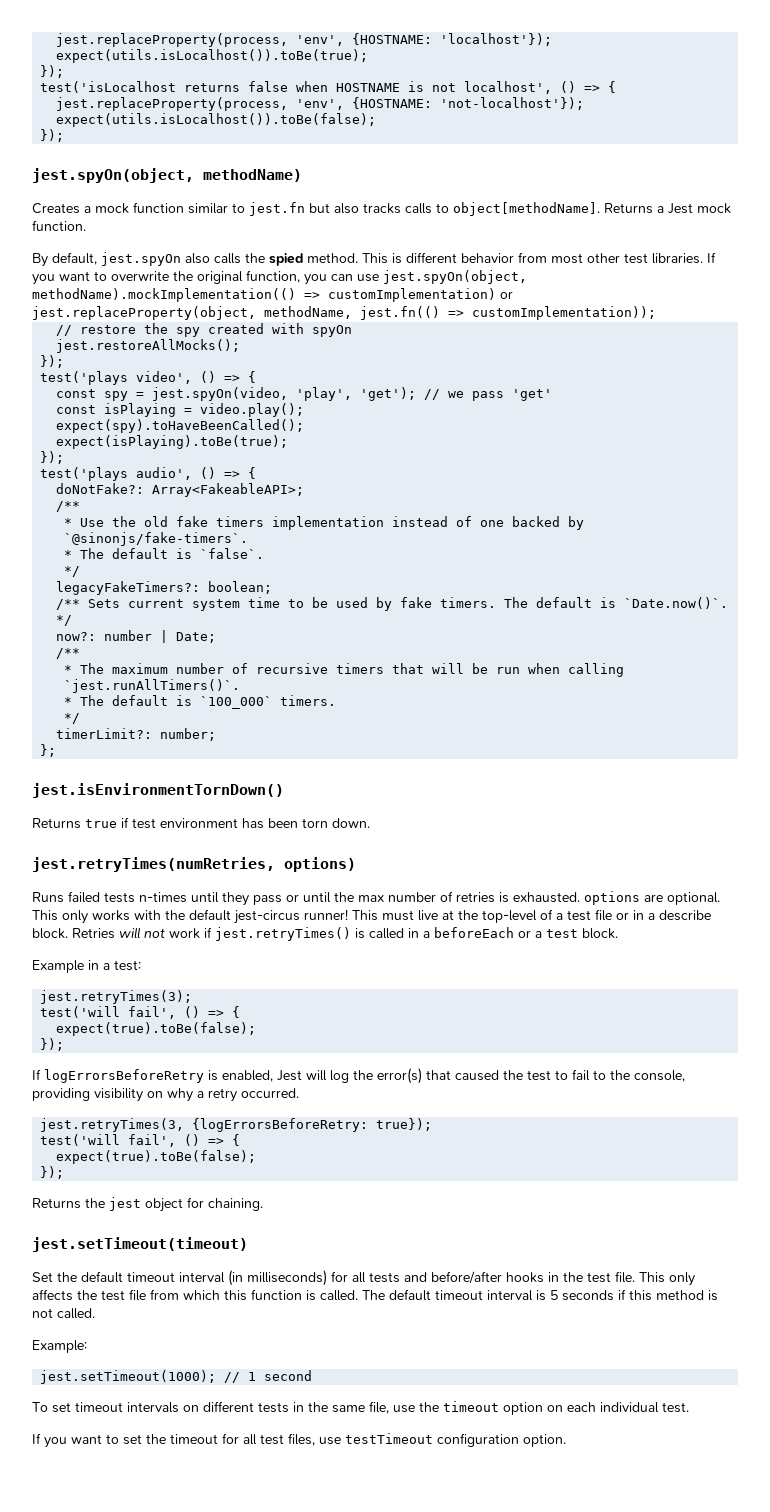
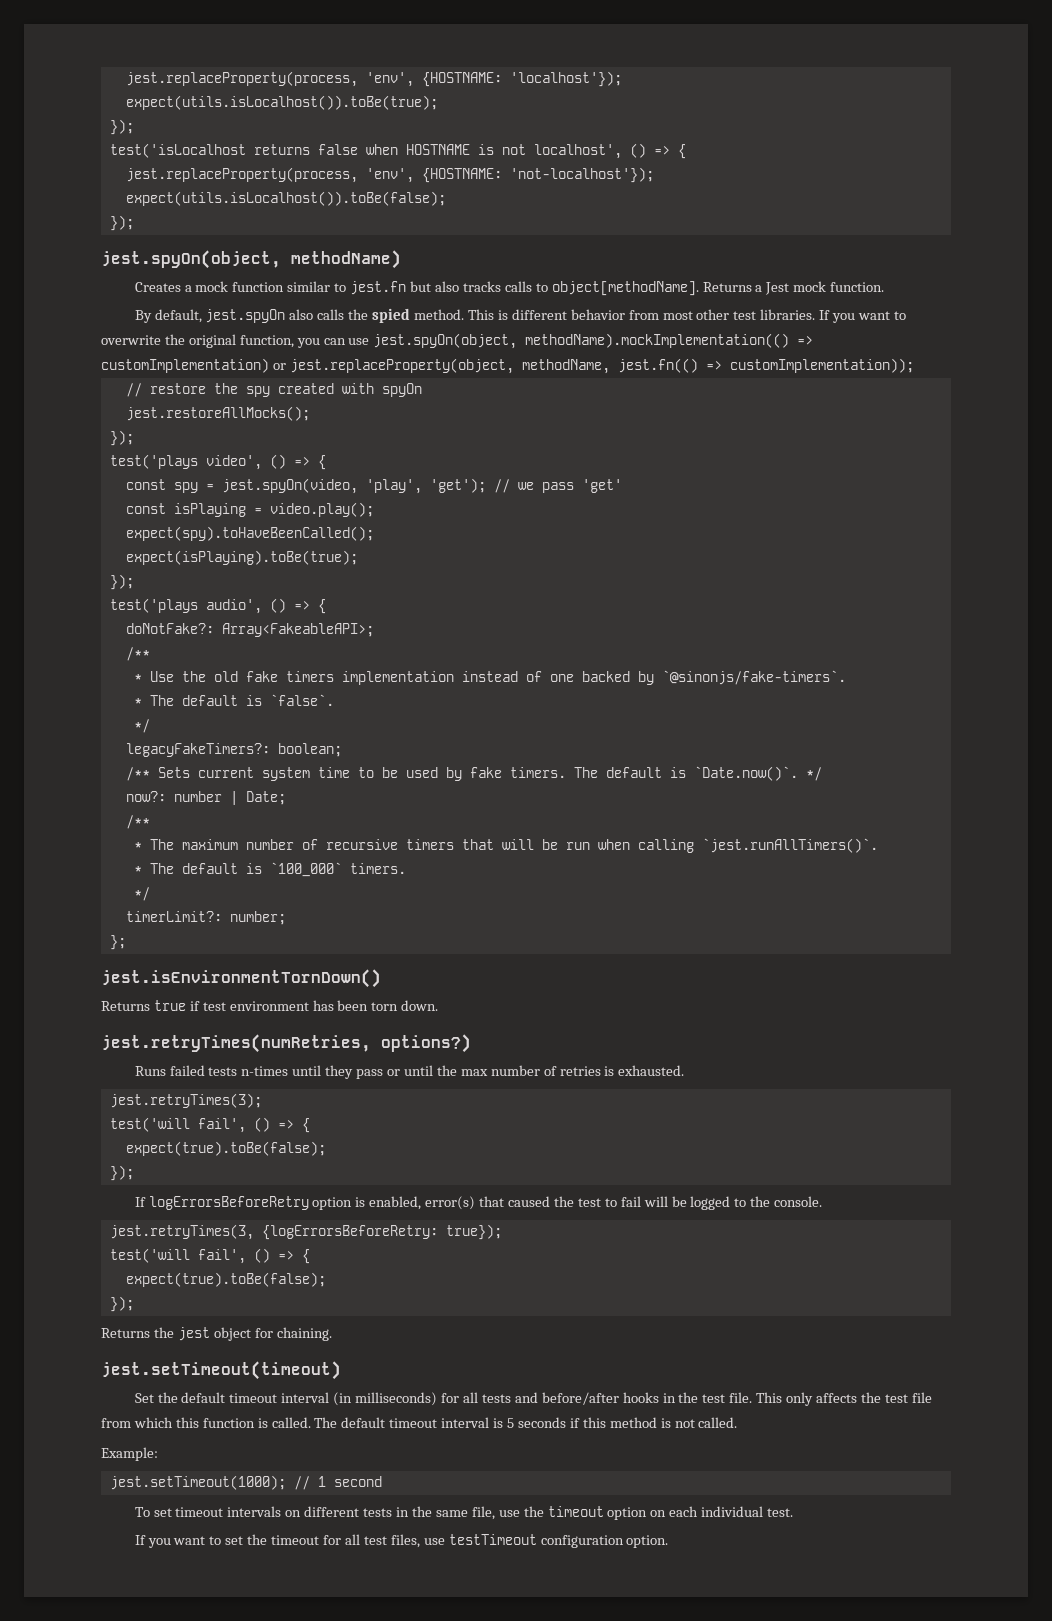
[284,857,356,872] options) -> [381,1034,471,1053] options?)
[584,891,720,905] [32,909,711,924] [32,927,618,941] [32,960,141,973] options are optional. This only works with the default jest-circus runner! This must live at the top-level of a test file or in a describe block. Retries will not work if jest.retryTimes() is called in a beforeEach or a test block. // Example in a test: -> (685, 1070) none
(204, 1076) none -> [312,1197,353,1210] option
[277,1070,373,1083] Jest will log the -> (422, 1203) none
[593,1070,685,1082] [32,1088,299,1102] to the console, providing visibility on why a retry occurred. -> [643,1196,823,1210] will be logged to the console.

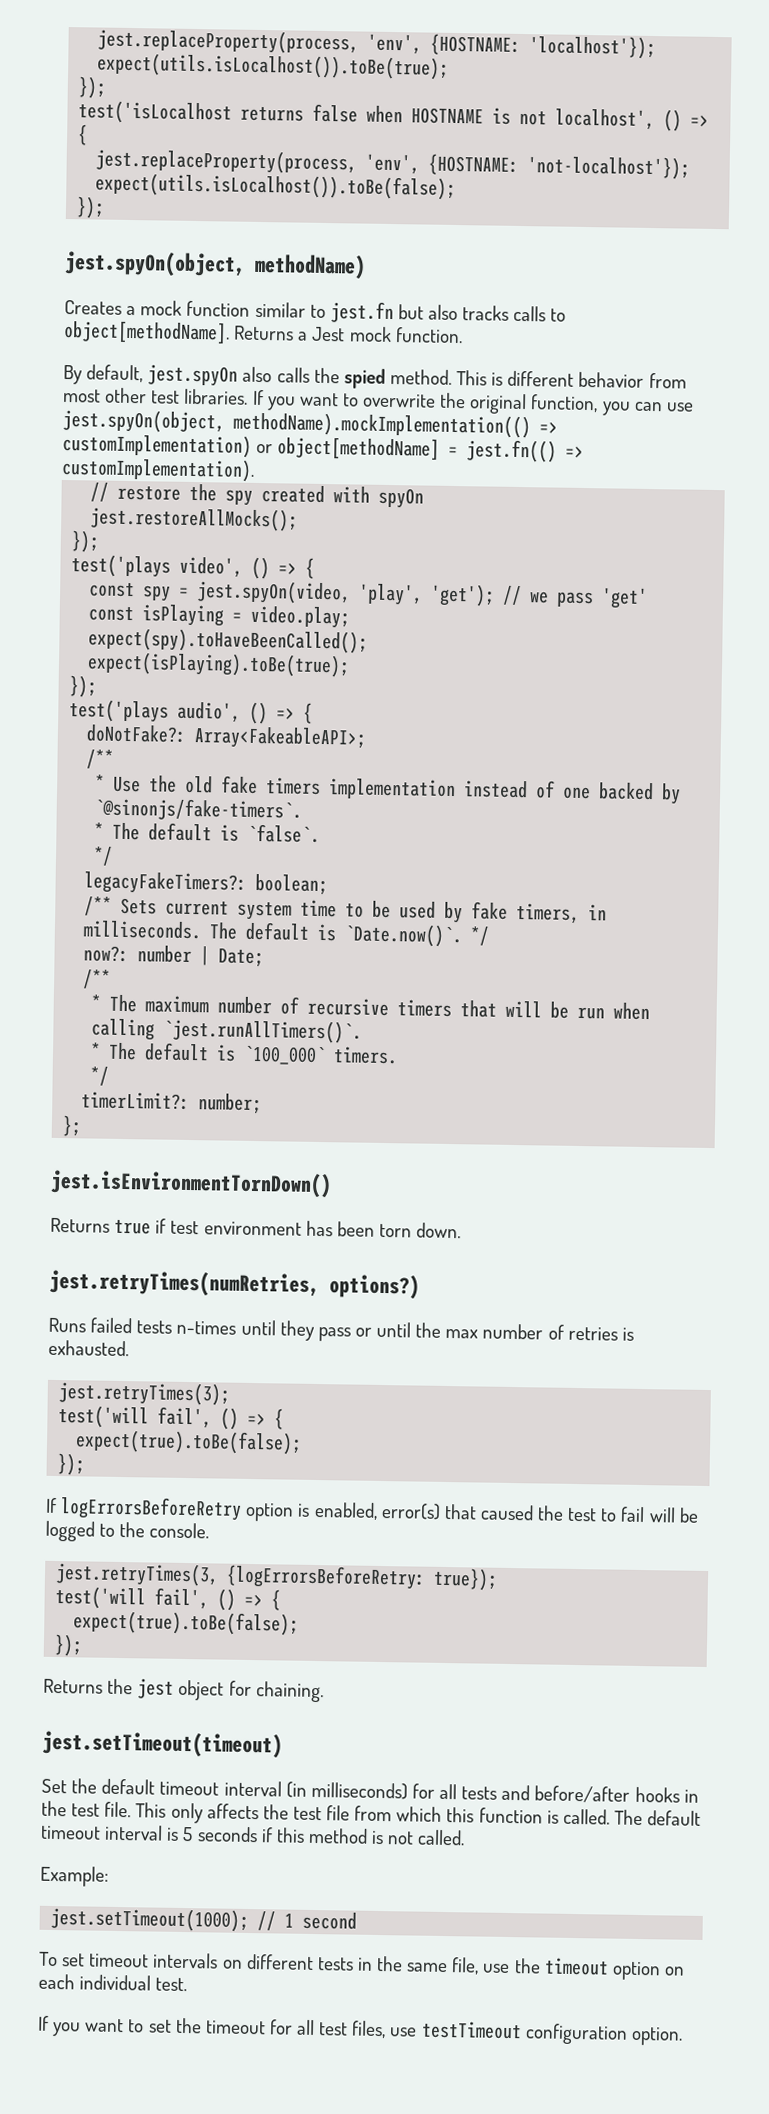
[289,358,610,374] jest.replaceProperty(object, methodName, -> [277,436,459,461] object[methodName] =
[729,358,914,373] customImplementation)); -> [61,456,255,482] customImplementation).
[269,502,374,517] video.play(); -> [250,605,351,629] video.play;
[509,767,566,778] timers. -> [516,903,608,924] [83,920,203,940] timers, in milliseconds.

